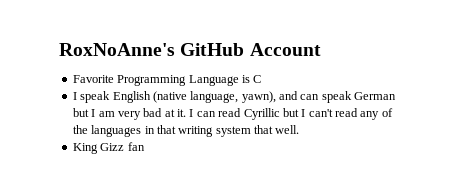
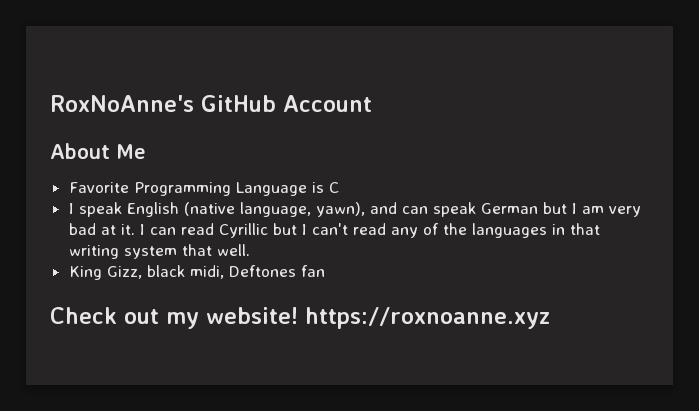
(321, 49) none -> [50,143,146,159] // About Me
[100,142,145,151] Gizz fan -> [106,265,325,279] [50,307,550,329] Gizz, black midi, Deftones fan // Check out my website! https://roxnoanne.xyz

